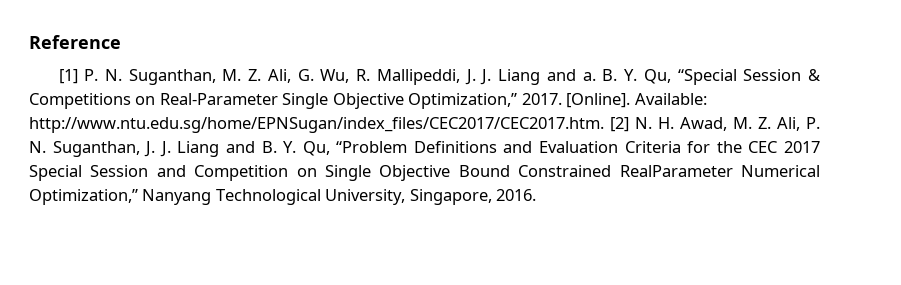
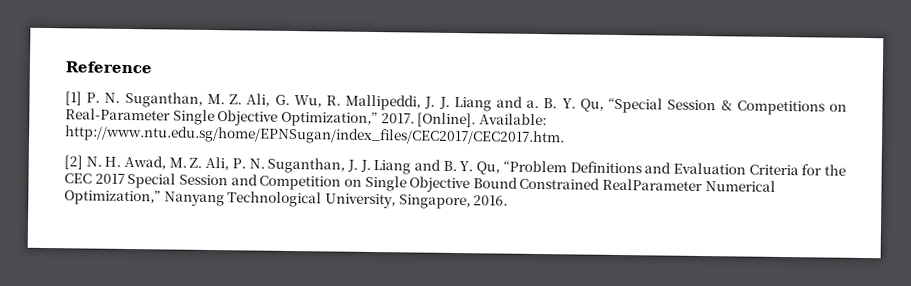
(604, 125) none -> (565, 136) //

